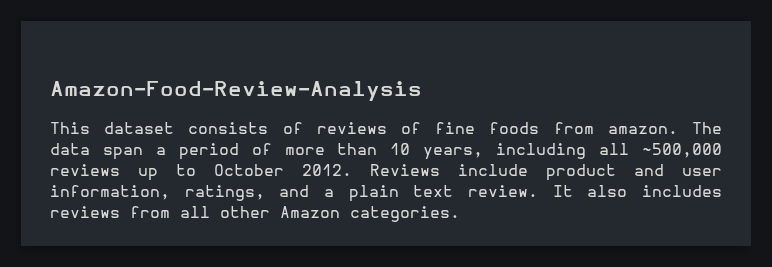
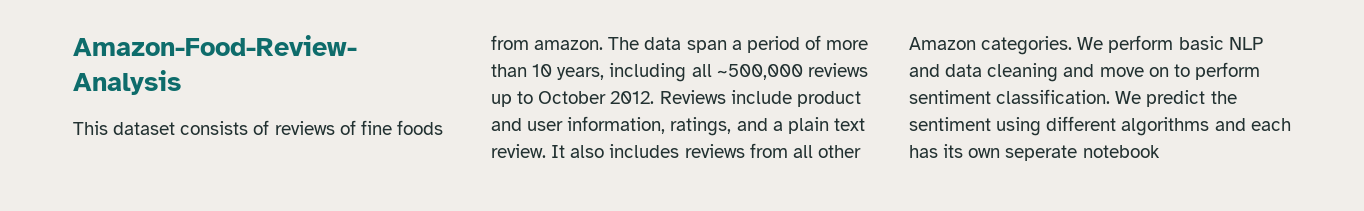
(460, 214) none -> [1077,35,1263,53] [909,62,1260,82] [909,89,1237,107] [909,116,1291,136] [909,144,1160,161] We perform basic NLP and data cleaning and move on to perform sentiment classification. We predict the sentiment using different algorithms and each has its own seperate notebook

